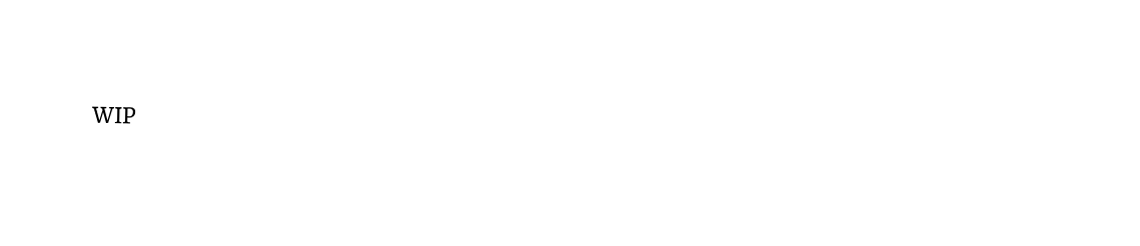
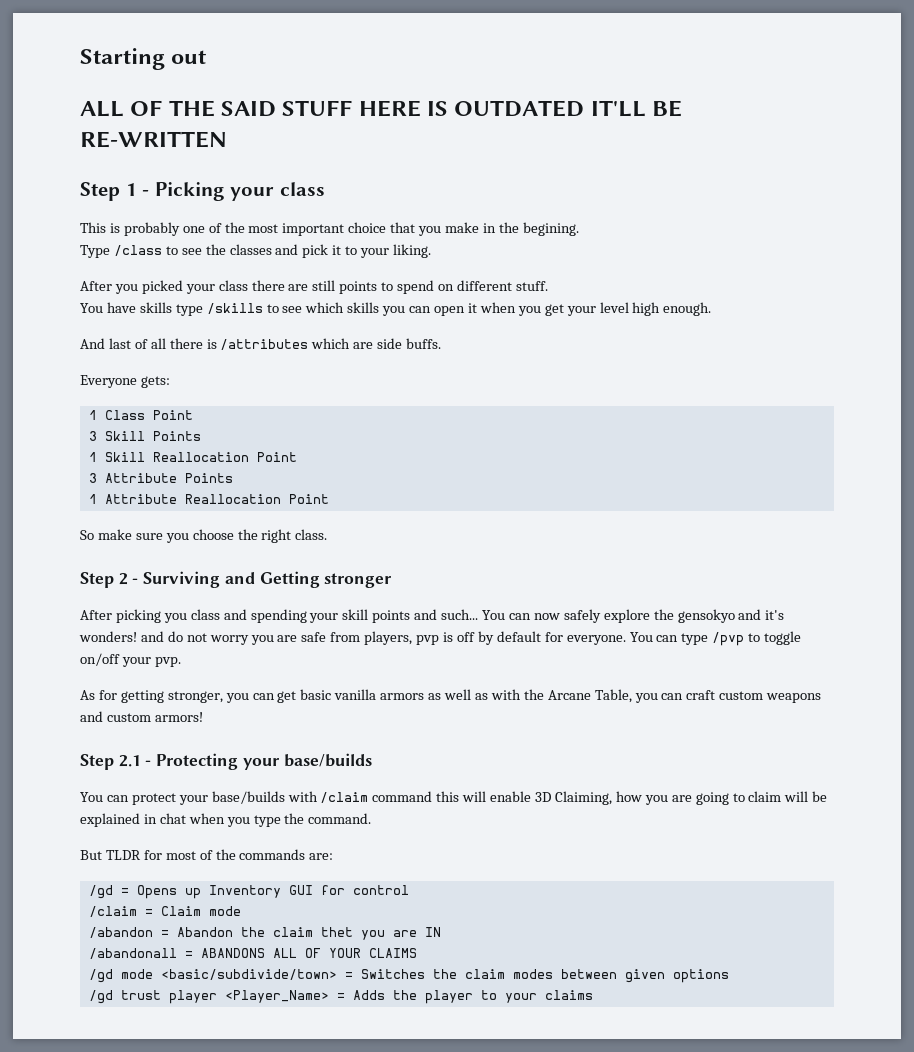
[90,106,137,124] WIP -> [80,48,207,70] [80,100,683,117] [80,131,227,148] [80,182,325,201] [80,222,579,236] [80,244,432,258] [80,280,548,294] [80,302,712,316] [80,338,442,350] [80,375,170,388] [88,410,193,420] [88,431,201,441] [88,452,297,462] [88,473,233,483] [88,494,329,504] [80,529,328,543] [80,571,393,588] [80,609,785,623] [79,631,802,646] [80,653,181,667] [80,689,822,703] [80,711,203,722] [80,753,372,770] [80,791,828,805] [80,813,372,827] [80,849,334,860] [88,885,409,899] [88,906,241,917] [88,927,441,940] [88,948,417,959] [88,969,729,983] [88,990,593,1004] Starting out // ALL OF THE SAID STUFF HERE IS OUTDATED IT'LL BE RE-WRITTEN // Step 1 - Picking your class // This is probably one of the most important choice that you make in the begining. // Type /class to see the classes and pick it to your liking. // After you picked your class there are still points to spend on different stuff. // You have skills type /skills to see which skills you can open it when you get your level high enough. // And last of all there is /attributes which are side buffs. // Everyone gets: // 1 Class Point // 3 Skill Points // 1 Skill Reallocation Point // 3 Attribute Points // 1 Attribute Reallocation Point // So make sure you choose the right class. // Step 2 - Surviving and Getting stronger // After picking you class and spending your skill points and such... You can now safely explore the gensokyo and it's wonders! and do not worry you are safe from players, pvp is off by default for everyone. You can type /pvp to toggle on/off your pvp. // As for getting stronger, you can get basic vanilla armors as well as with the Arcane Table, you can craft custom weapons and custom armors! // Step 2.1 - Protecting your base/builds // You can protect your base/builds with /claim command this will enable 3D Claiming, how you are going to claim will be explained in chat when you type the command. // But TLDR for most of the commands are: // /gd = Opens up Inventory GUI for control // /claim = Claim mode // /abandon = Abandon the claim thet you are IN // /abandonall = ABANDONS ALL OF YOUR CLAIMS // /gd mode <basic/subdivide/town> = Switches the claim modes between given options // /gd trust player <Player_Name> = Adds the player to your claims

